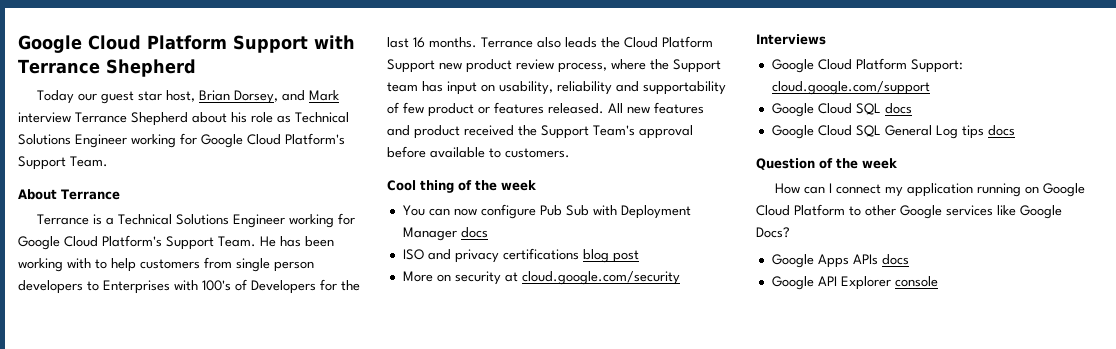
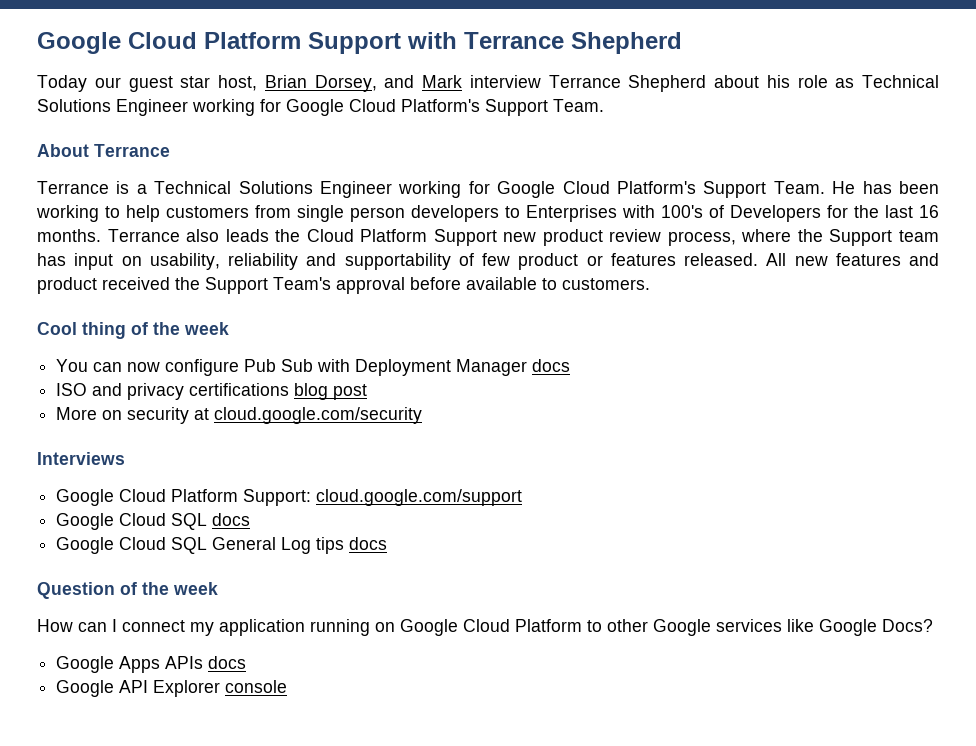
[67,258,91,269] with -> (99, 213) none

